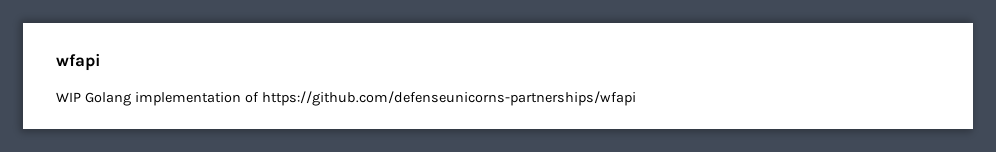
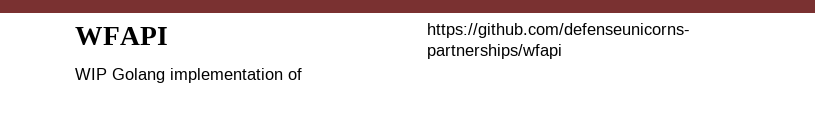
[56,53,101,71] wfapi -> [75,27,168,45] WFAPI

